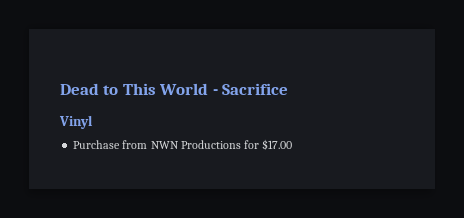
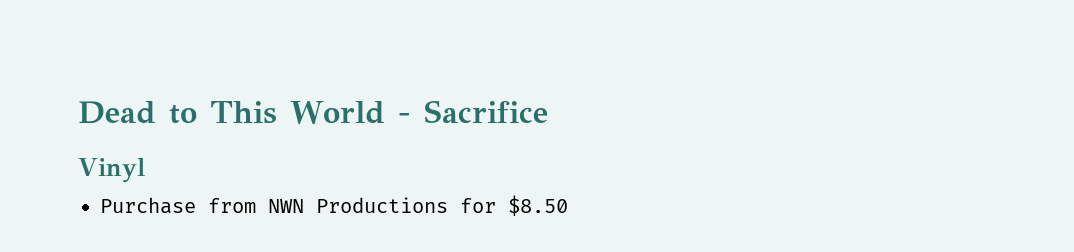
[262,139,293,150] $17.00 -> [508,195,568,216] $8.50

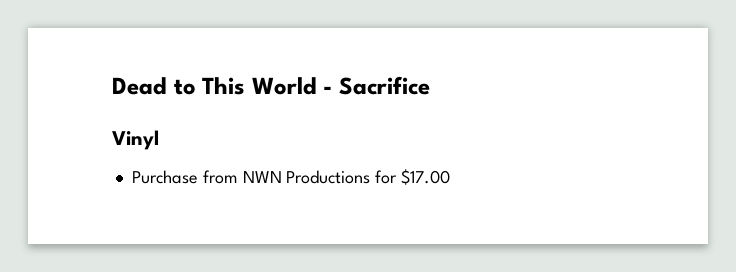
[508,195,568,216] $8.50 -> [401,169,451,185] $17.00

